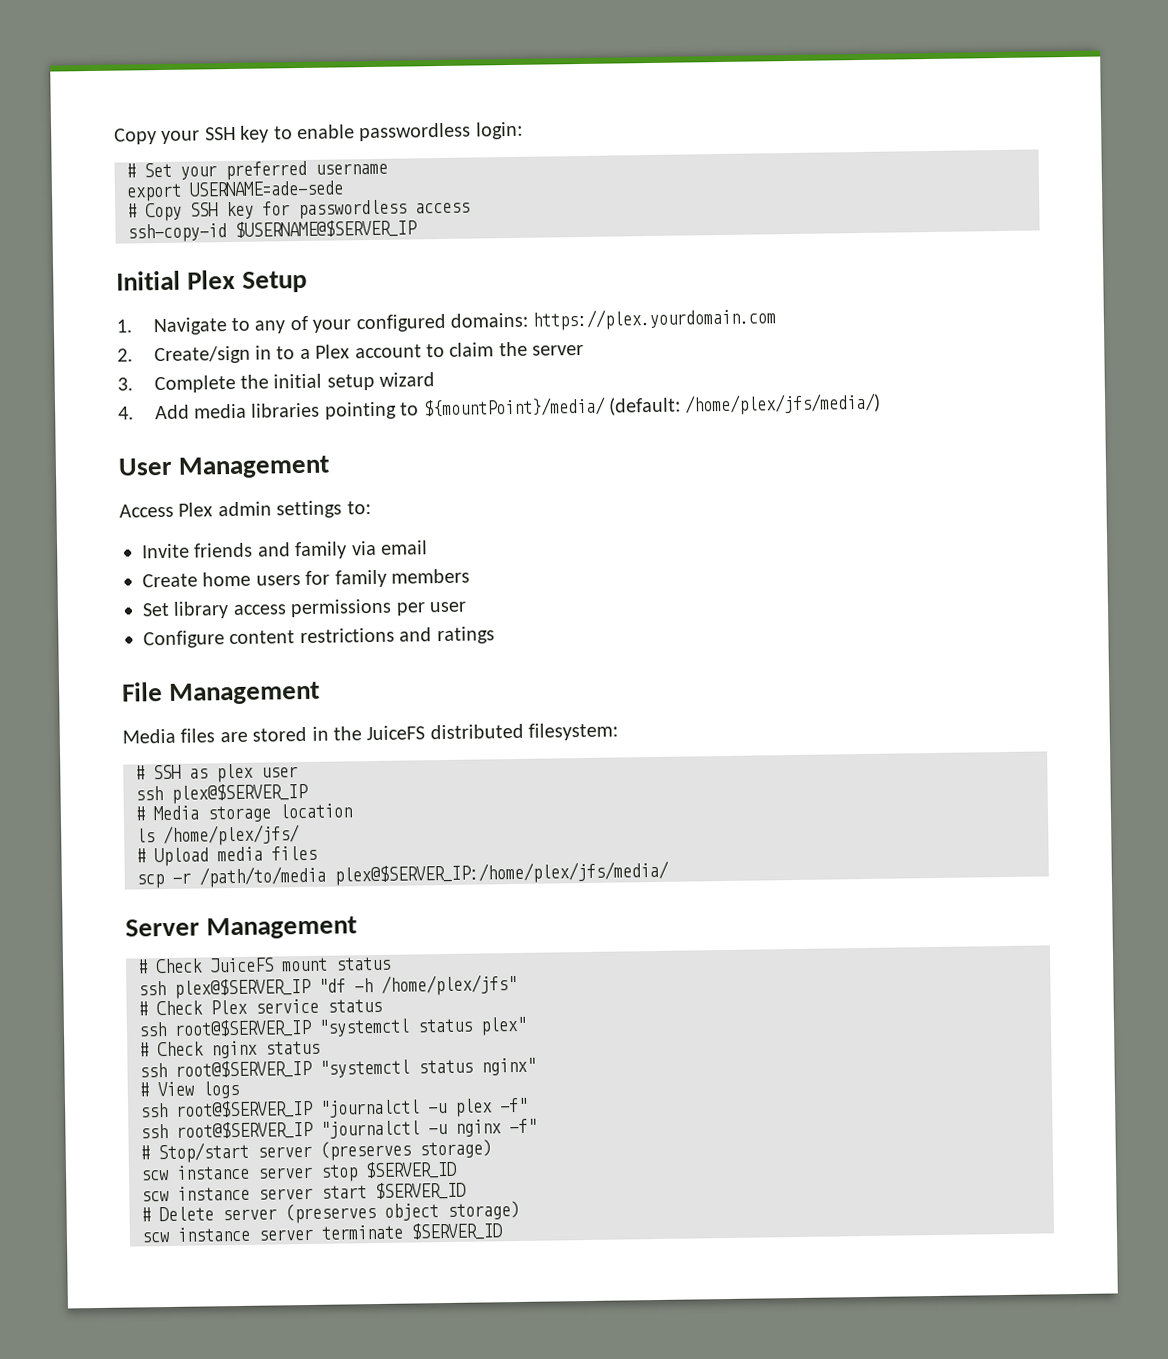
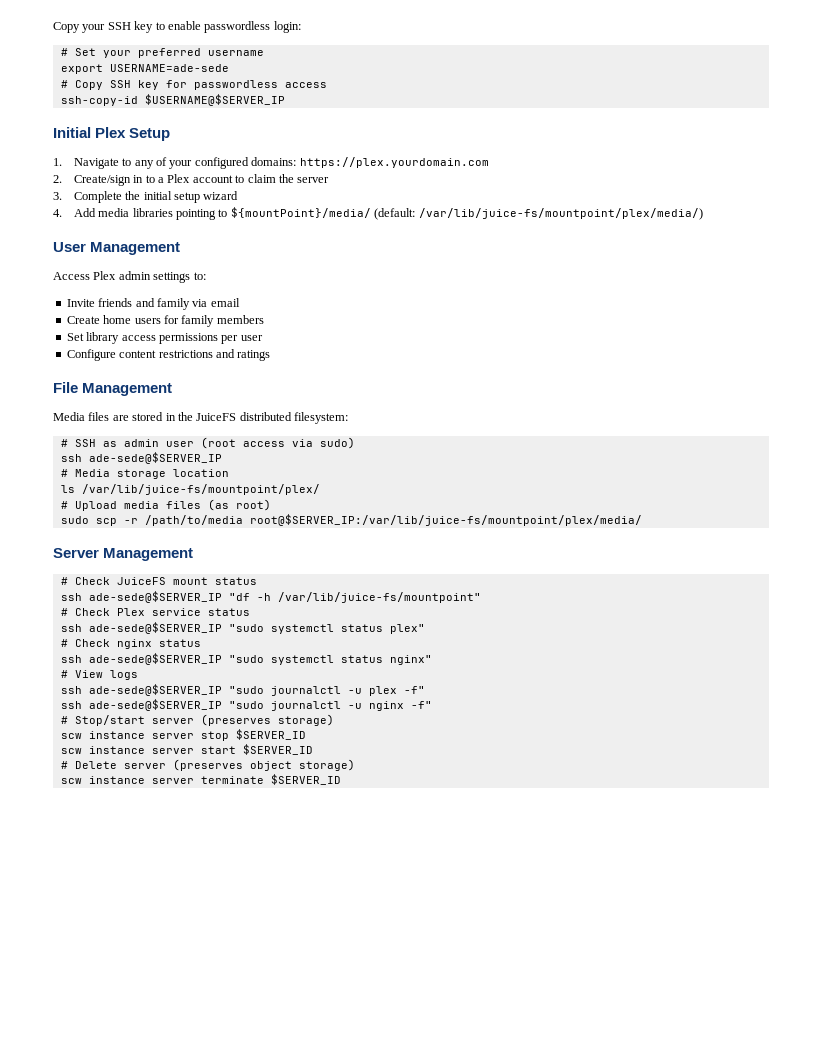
[684,392,882,416] /home/plex/jfs/media/) -> [418,208,703,220] /var/lib/juice-fs/mountpoint/plex/media/)
[216,763,298,783] [135,782,308,804] plex user // ssh plex@$SERVER_IP -> [123,437,355,449] [60,452,222,464] admin user (root access via sudo) // ssh ade-sede@$SERVER_IP
[163,824,300,847] /home/plex/jfs/ -> [81,484,320,495] /var/lib/juice-fs/mountpoint/plex/
(317, 853) // -> [207,499,271,511] [60,516,89,524] (as root) // sudo
[334,860,669,886] plex@$SERVER_IP:/home/plex/jfs/media/ -> [249,514,642,526] root@$SERVER_IP:/var/lib/juice-fs/mountpoint/plex/media/
[174,977,311,999] plex@$SERVER_IP -> [88,591,222,603] ade-sede@$SERVER_IP
[381,974,517,996] /home/plex/jfs" -> [277,592,481,603] /var/lib/juice-fs/mountpoint"
[174,1018,410,1038] root@$SERVER_IP "systemctl -> [88,622,334,634] ade-sede@$SERVER_IP "sudo systemctl
[175,1059,410,1079] root@$SERVER_IP "systemctl -> [88,653,334,665] ade-sede@$SERVER_IP "sudo systemctl
[176,1099,420,1119] root@$SERVER_IP "journalctl -> [88,684,341,696] ade-sede@$SERVER_IP "sudo journalctl
[176,1120,420,1140] root@$SERVER_IP "journalctl -> [88,699,341,711] ade-sede@$SERVER_IP "sudo journalctl

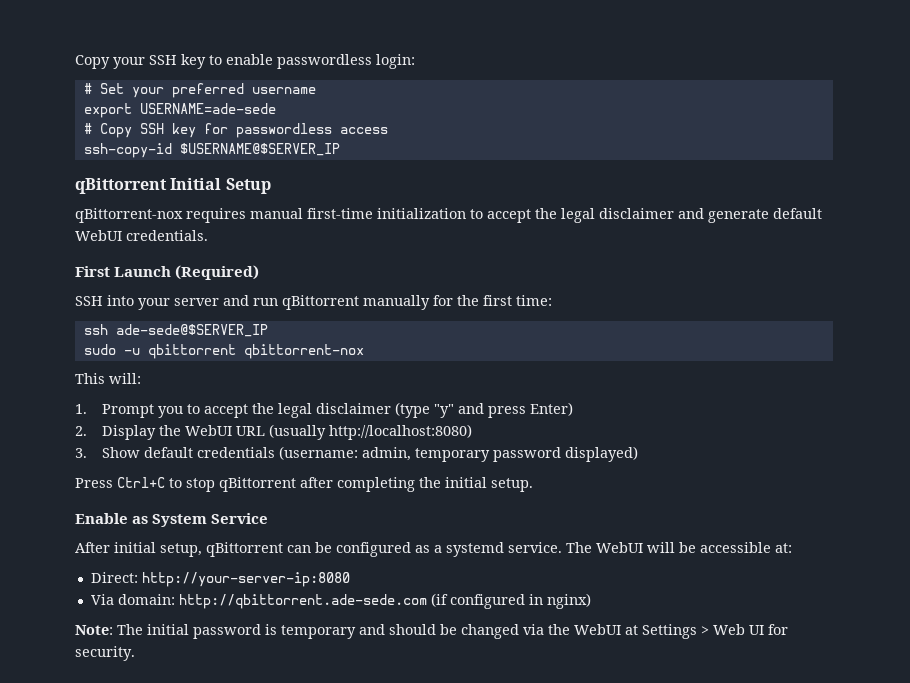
[53,127,127,138] Initial Plex -> [75,178,222,194] qBittorrent Initial
[53,157,489,169] [53,174,330,186] [53,191,239,203] [53,207,703,220] [53,242,181,255] [53,271,206,283] [66,298,240,310] [66,315,264,327] [66,332,263,344] [66,349,271,361] [53,382,173,396] [53,412,348,424] [60,437,355,449] [60,452,222,464] [60,469,229,479] [60,484,320,495] [60,499,271,511] [60,514,642,526] [53,548,194,561] [60,577,257,585] [60,591,481,603] [60,608,250,616] [60,622,425,634] [60,639,201,649] [60,653,432,665] [60,670,138,680] [60,684,425,696] [60,699,432,711] [60,714,334,726] [60,729,306,741] [60,744,313,755] [60,759,355,771] [60,774,341,785] 1. Navigate to any of your configured domains: https://plex.yourdomain.com // 2. Create/sign in to a Plex account to claim the server // 3. Complete the initial setup wizard // 4. Add media libraries pointing to ${mountPoint}/media/ (default: /var/lib/juice-fs/mountpoint/plex/media/) // User Management // Access Plex admin settings to: // Invite friends and family via email // Create home users for family members // Set library access permissions per user // Configure content restrictions and ratings // File Management // Media files are stored in the JuiceFS distributed filesystem: // # SSH as admin user (root access via sudo) // ssh ade-sede@$SERVER_IP // # Media storage location // ls /var/lib/juice-fs/mountpoint/plex/ // # Upload media files (as root) // sudo scp -r /path/to/media root@$SERVER_IP:/var/lib/juice-fs/mountpoint/plex/media/ // Server Management // # Check JuiceFS mount status // ssh ade-sede@$SERVER_IP "df -h /var/lib/juice-fs/mountpoint" // # Check Plex service status // ssh ade-sede@$SERVER_IP "sudo systemctl status plex" // # Check nginx status // ssh ade-sede@$SERVER_IP "sudo systemctl status nginx" // # View logs // ssh ade-sede@$SERVER_IP "sudo journalctl -u plex -f" // ssh ade-sede@$SERVER_IP "sudo journalctl -u nginx -f" // # Stop/start server (preserves storage) // scw instance server stop $SERVER_ID // scw instance server start $SERVER_ID // # Delete server (preserves object storage) // scw instance server terminate $SERVER_ID -> [75,208,822,223] [75,230,208,241] [75,265,260,280] [75,295,552,310] [83,324,268,337] [83,344,364,359] [75,373,141,384] [75,402,574,418] [75,424,473,440] [75,446,639,462] [75,477,533,492] [75,513,269,527] [75,542,792,557] [90,572,350,587] [90,593,591,609] [75,624,788,639] [75,646,135,661] qBittorrent-nox requires manual first-time initialization to accept the legal disclaimer and generate default WebUI credentials. // First Launch (Required) // SSH into your server and run qBittorrent manually for the first time: // ssh ade-sede@$SERVER_IP // sudo -u qbittorrent qbittorrent-nox // This will: // 1. Prompt you to accept the legal disclaimer (type "y" and press Enter) // 2. Display the WebUI URL (usually http://localhost:8080) // 3. Show default credentials (username: admin, temporary password displayed) // Press Ctrl+C to stop qBittorrent after completing the initial setup. // Enable as System Service // After initial setup, qBittorrent can be configured as a systemd service. The WebUI will be accessible at: // Direct: http://your-server-ip:8080 // Via domain: http://qbittorrent.ade-sede.com (if configured in nginx) // Note: The initial password is temporary and should be changed via the WebUI at Settings > Web UI for security.

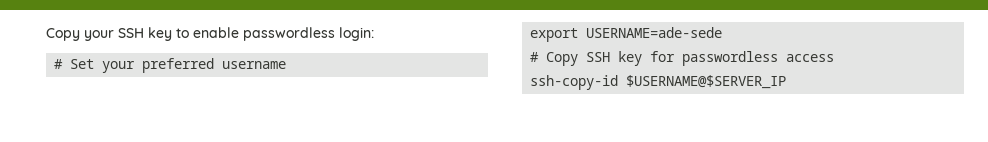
[75,178,271,194] [75,208,822,223] [75,230,208,241] [75,265,260,280] [75,295,552,310] [83,324,268,337] [83,344,364,359] [75,373,141,384] [75,402,574,418] [75,424,473,440] [75,446,639,462] [75,477,533,492] [75,513,269,527] [75,542,792,557] [90,572,350,587] [90,593,591,609] [75,624,788,639] [75,646,135,661] // qBittorrent Initial Setup // qBittorrent-nox requires manual first-time initialization to accept the legal disclaimer and generate default WebUI credentials. // First Launch (Required) // SSH into your server and run qBittorrent manually for the first time: // ssh ade-sede@$SERVER_IP // sudo -u qbittorrent qbittorrent-nox // This will: // 1. Prompt you to accept the legal disclaimer (type "y" and press Enter) // 2. Display the WebUI URL (usually http://localhost:8080) // 3. Show default credentials (username: admin, temporary password displayed) // Press Ctrl+C to stop qBittorrent after completing the initial setup. // Enable as System Service // After initial setup, qBittorrent can be configured as a systemd service. The WebUI will be accessible at: // Direct: http://your-server-ip:8080 // Via domain: http://qbittorrent.ade-sede.com (if configured in nginx) // Note: The initial password is temporary and should be changed via the WebUI at Settings > Web UI for security. -> (787, 82) none

